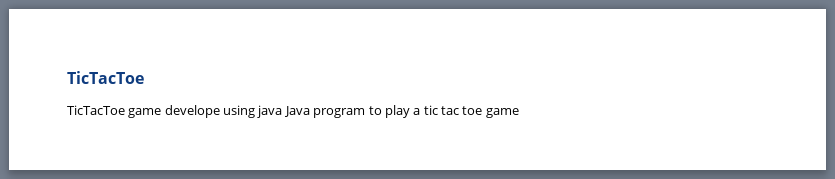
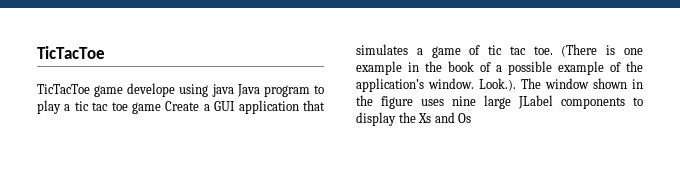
(519, 113) none -> [165,100,325,114] [356,44,643,58] [356,61,643,75] [356,78,643,92] [356,95,643,109] [356,112,472,126] Create a GUI application that simulates a game of tic tac toe. (There is one example in the book of a possible example of the application’s window. Look.). The window shown in the figure uses nine large JLabel components to display the Xs and Os

